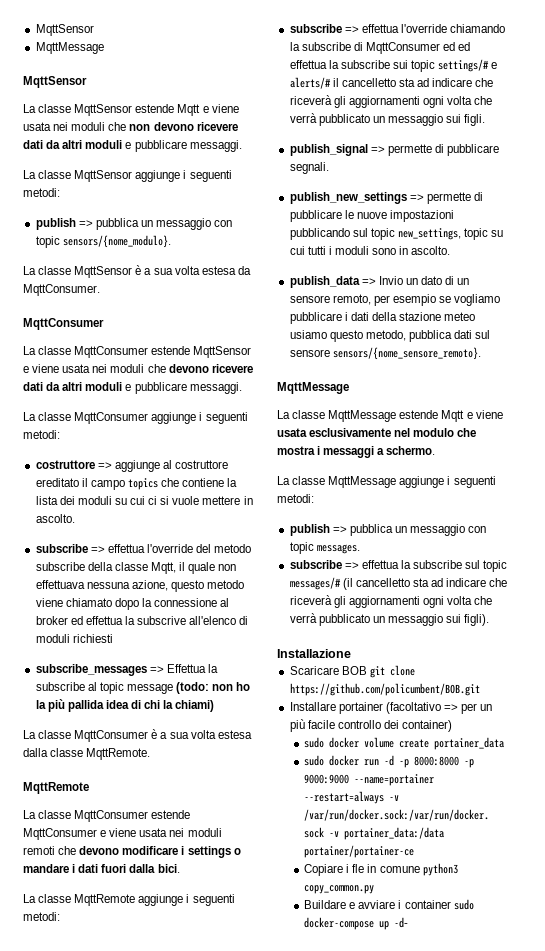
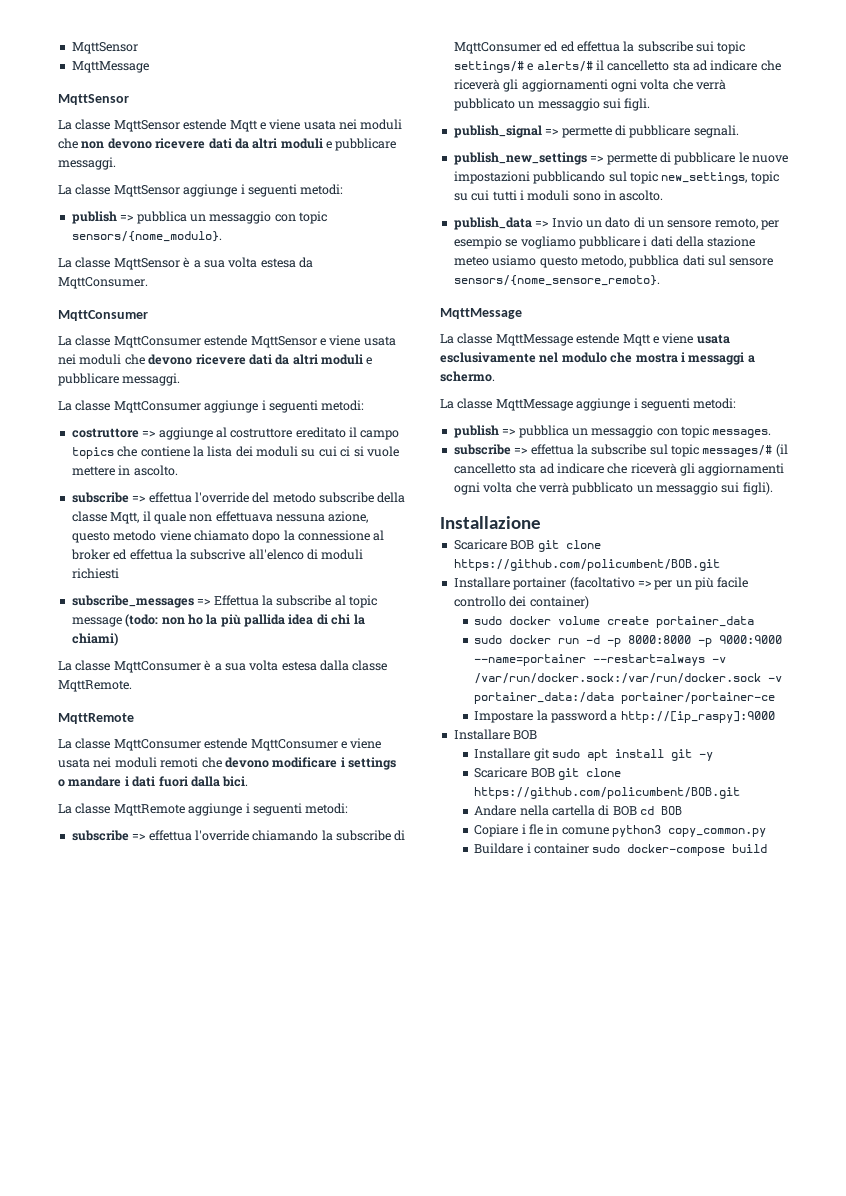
(415, 851) none -> [474,710,775,723] [453,729,538,740] [474,748,713,761] [474,767,621,780] [474,787,741,799] [474,805,683,816] // Impostare la password a http://[ip_raspy]:9000 // Installare BOB // Installare git sudo apt install git -y // Scaricare BOB git clone https://github.com/policumbent/BOB.git // Andare nella cartella di BOB cd BOB
[349,900,396,909] e avviare -> (524, 848) none
[379,917,409,930] up -d- -> [732,844,768,853] build

